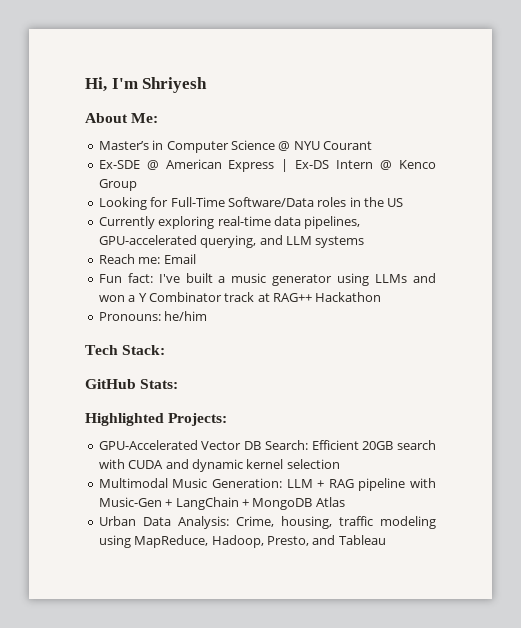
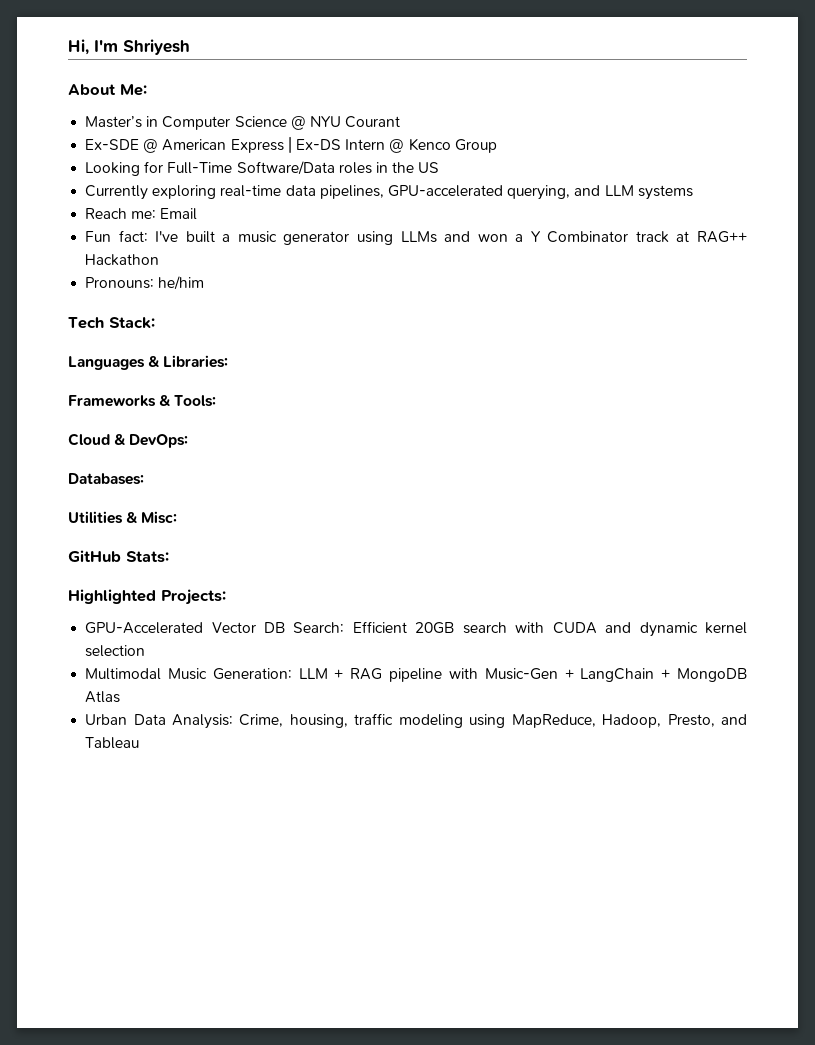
(166, 350) none -> [68,355,229,370] [68,395,217,407] [68,433,189,448] [68,473,144,485] [68,511,178,524] // Languages & Libraries: // Frameworks & Tools: // Cloud & DevOps: // Databases: // Utilities & Misc:

